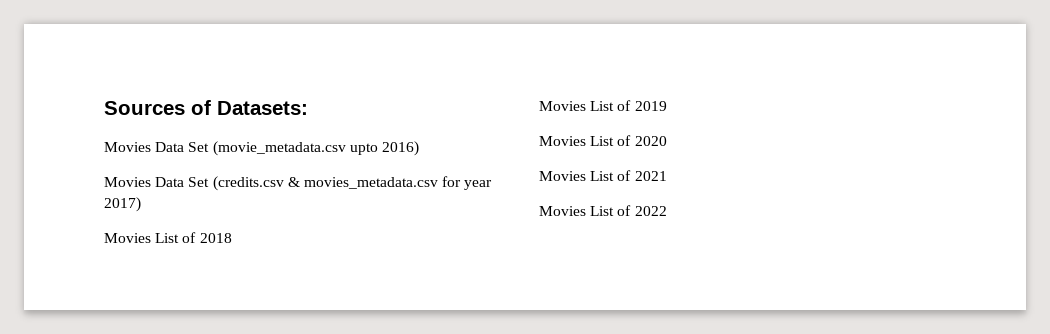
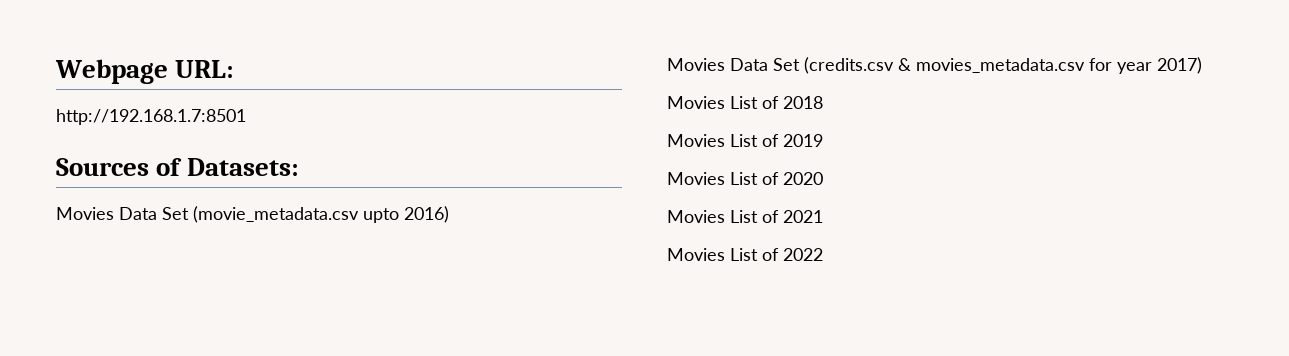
(104, 108) none -> [55,59,235,84] [56,109,246,125] Webpage URL: // http://192.168.1.7:8501 //

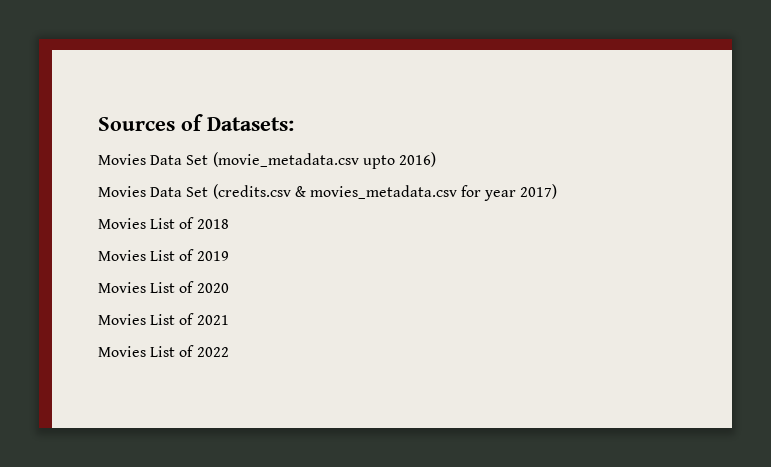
[55,59,235,84] [56,109,246,125] Webpage URL: // http://192.168.1.7:8501 // -> (98, 124) none

